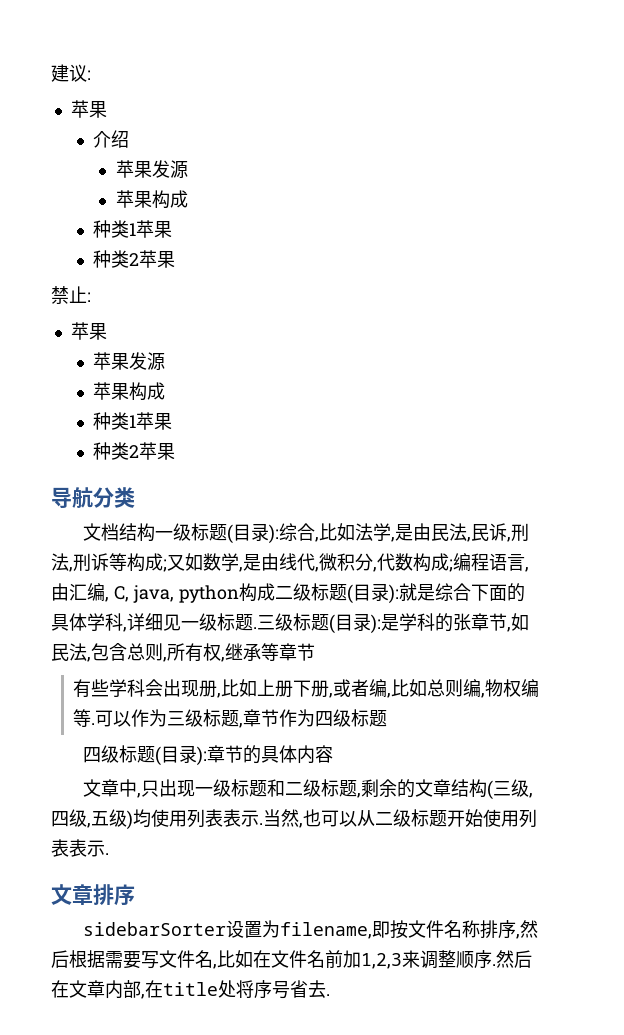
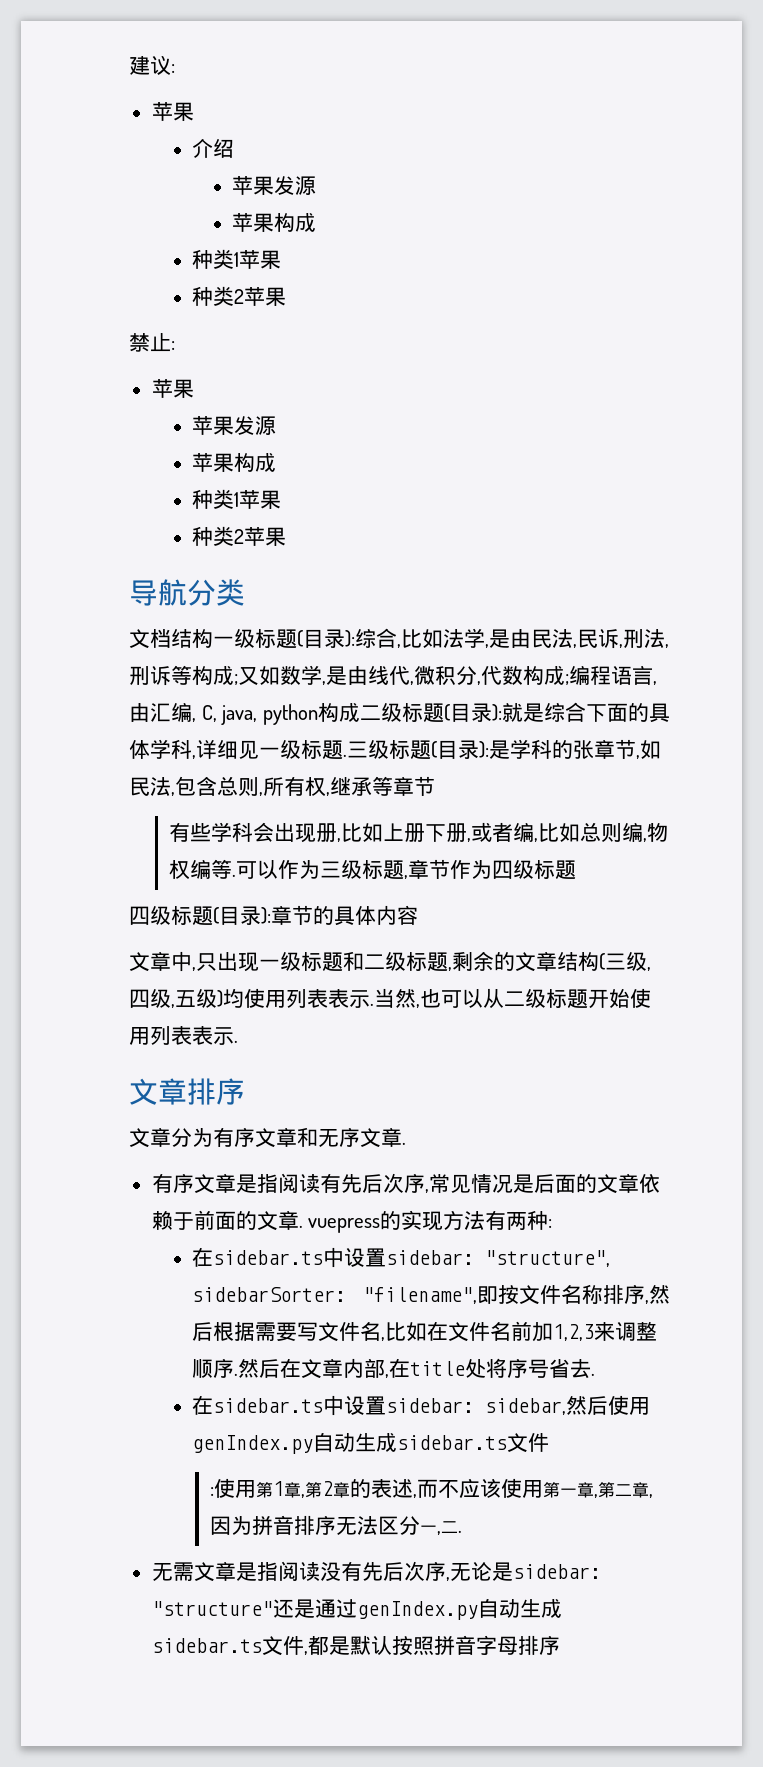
[82,920,372,939] sidebarSorter设置为filename, -> [129,1127,406,1148] [151,1173,660,1194] [151,1210,553,1233] [191,1247,610,1268] [191,1287,477,1304] 文章分为有序文章和无序文章. // 有序文章是指阅读有先后次序,常见情况是后面的文章依赖于前面的文章. vuepress的实现方法有两种: // 在sidebar.ts中设置sidebar: "structure", sidebarSorter: "filename",
(330, 995) none -> [191,1395,650,1416] [191,1432,549,1454] [209,1478,653,1498] [209,1515,462,1535] [151,1561,601,1582] [151,1598,562,1620] [151,1635,560,1656] // 在sidebar.ts中设置sidebar: sidebar,然后使用genIndex.py自动生成sidebar.ts文件 // :使用第1章,第2章的表述,而不应该使用第一章,第二章,因为拼音排序无法区分一,二. // 无需文章是指阅读没有先后次序,无论是sidebar: "structure"还是通过genIndex.py自动生成sidebar.ts文件,都是默认按照拼音字母排序

